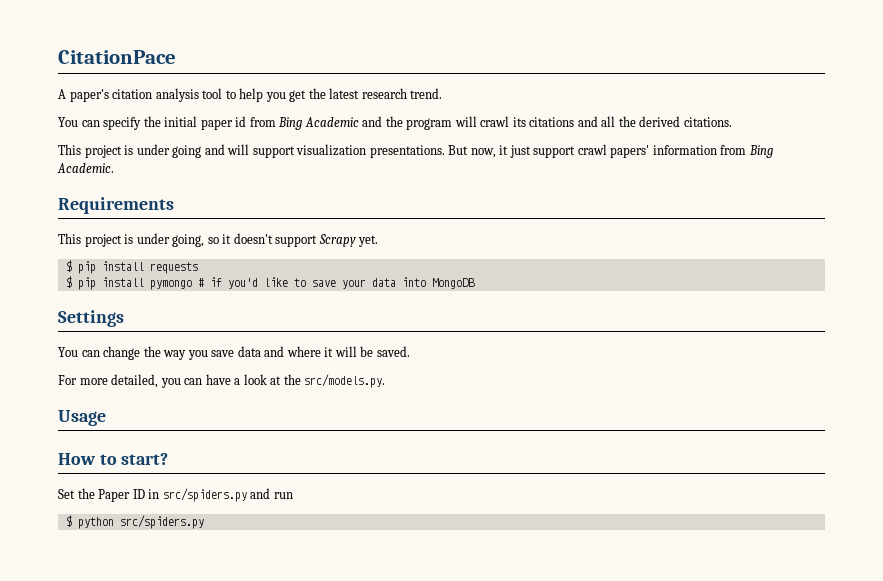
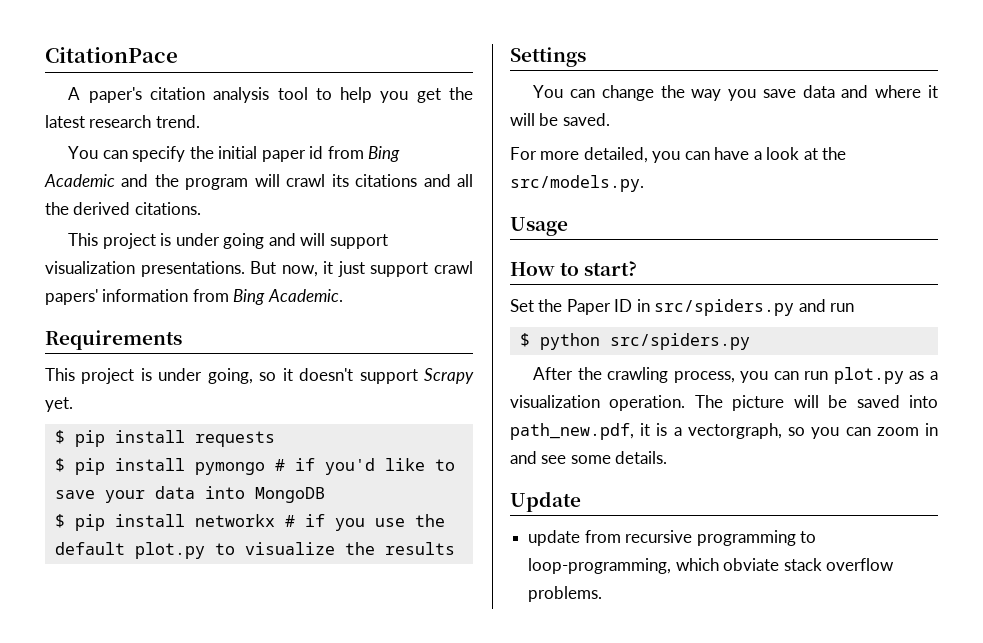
(475, 283) none -> [54,514,445,531] [54,542,455,559] // $ pip install networkx # if you use the default plot.py to visualize the results
(204, 522) none -> [533,367,938,384] [510,395,938,411] [510,423,938,440] [510,451,668,464] [510,491,581,512] [528,530,816,546] [528,558,894,574] [528,586,603,602] // After the crawling process, you can run plot.py as a visualization operation. The picture will be saved into path_new.pdf, it is a vectorgraph, so you can zoom in and see some details. // Update // update from recursive programming to loop-programming, which obviate stack overflow problems.

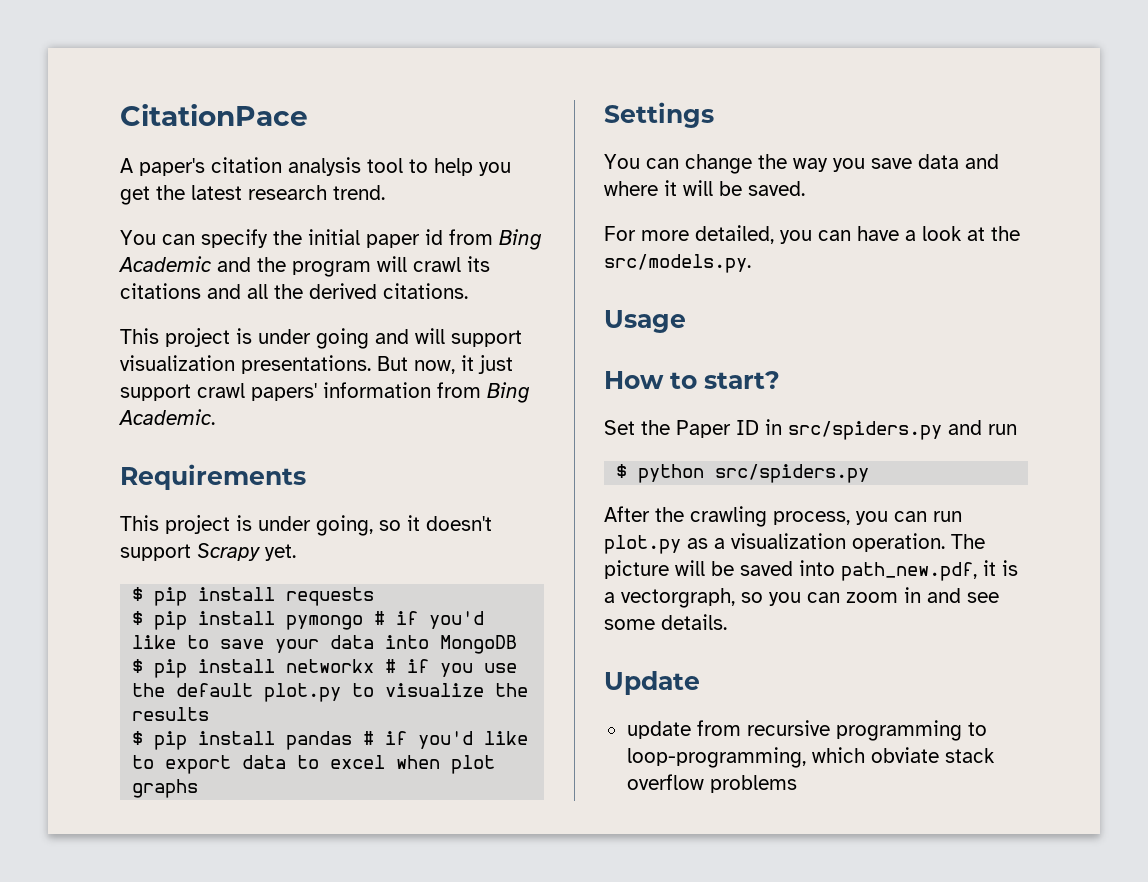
(455, 548) none -> [132,731,529,750] [132,755,496,774] [132,779,199,798] // $ pip install pandas # if you'd like to export data to excel when plot graphs
[528,586,603,602] problems. -> [709,775,797,793] problems

